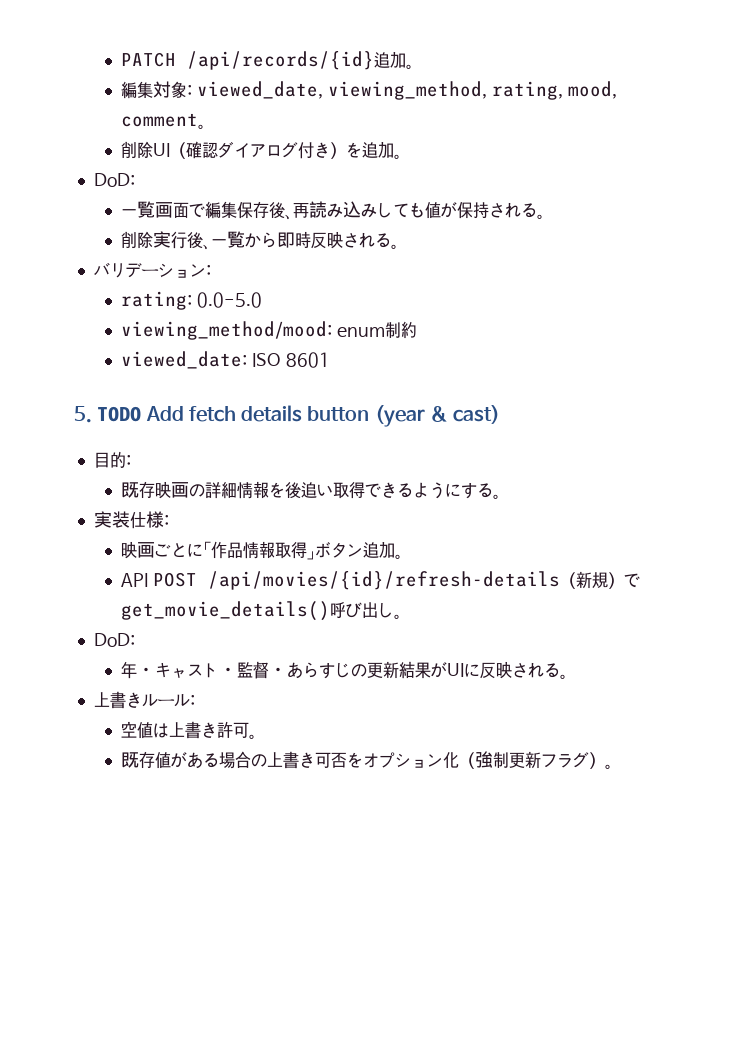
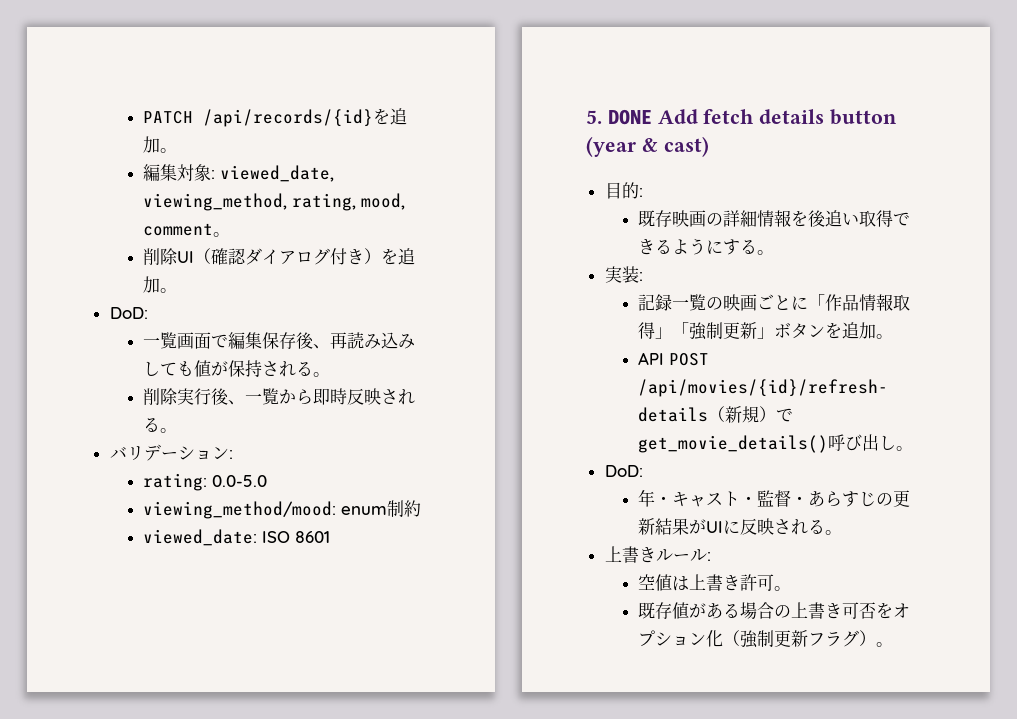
(375, 60) none -> [372,108,390,125] を
[97,406,142,422] TODO -> [607,109,652,125] DONE
[129,511,169,529] 仕様: // -> [638,272,643,281] [637,294,723,311] : // 記録一覧の
[315,542,364,558] ボタン -> [671,322,842,340] 「強制更新」ボタンを

